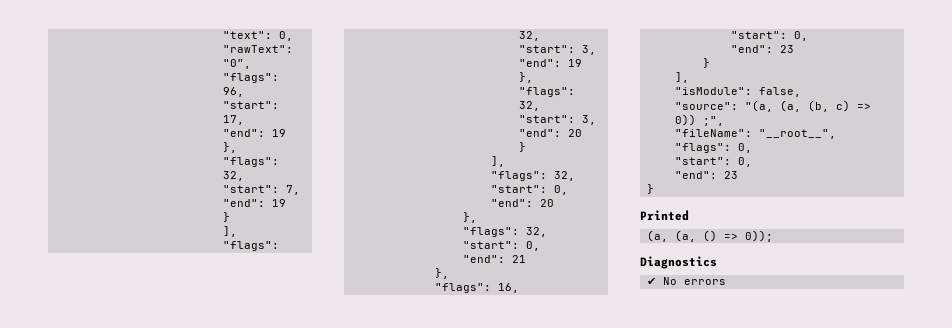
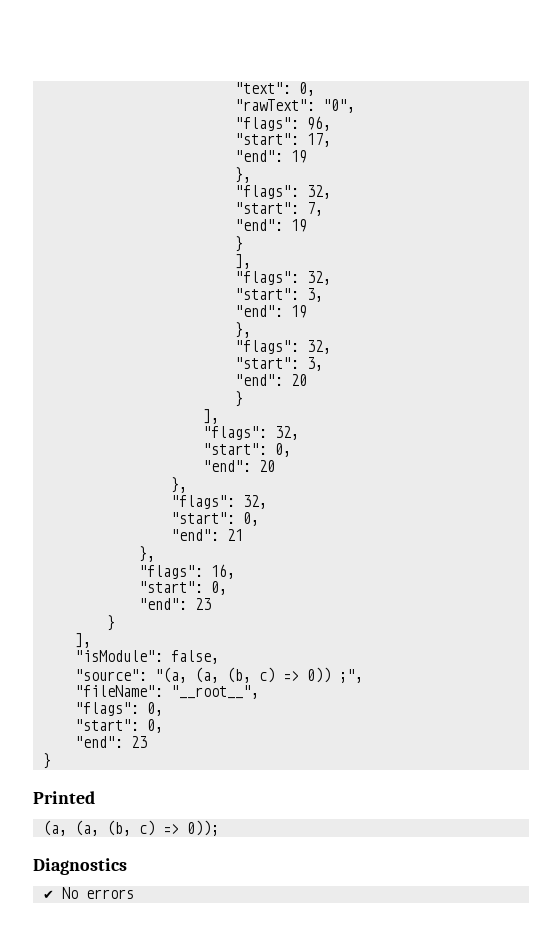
[702,230,717,242] () -> [107,820,156,836] (b, c)

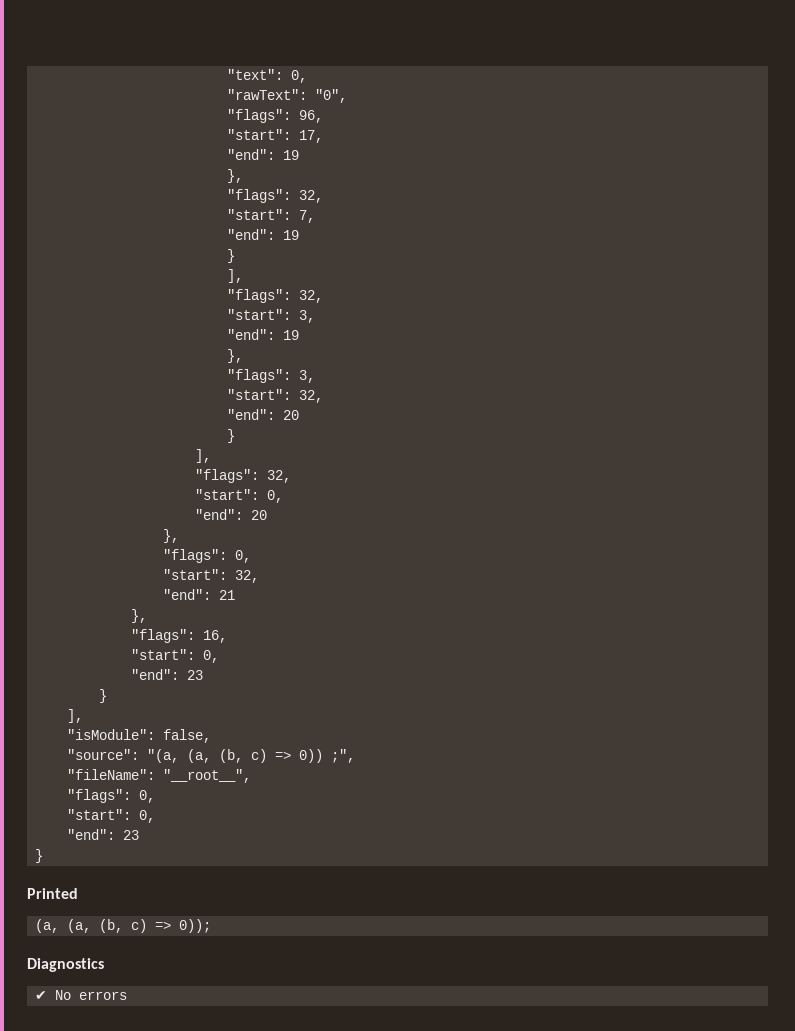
[307,340,332,354] [235,357,324,371] 32, // "start": 3, -> [299,370,316,383] [227,389,324,403] 3, // "start": 32,
[243,495,268,509] [171,512,260,526] 32, // "start": 0, -> [235,550,252,563] [163,569,260,583] 0, // "start": 32,

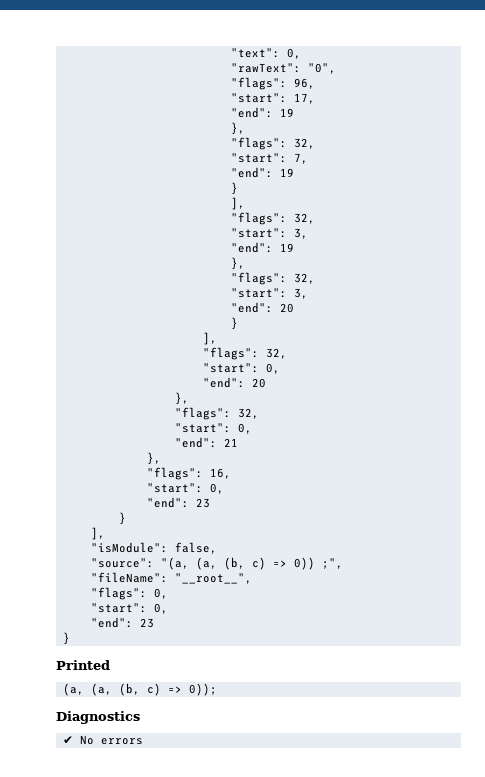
[299,370,316,383] [227,389,324,403] 3, // "start": 32, -> [293,273,315,284] [230,288,308,299] 32, // "start": 3,
[235,550,252,563] [163,569,260,583] 0, // "start": 32, -> [237,408,259,419] [174,423,252,434] 32, // "start": 0,

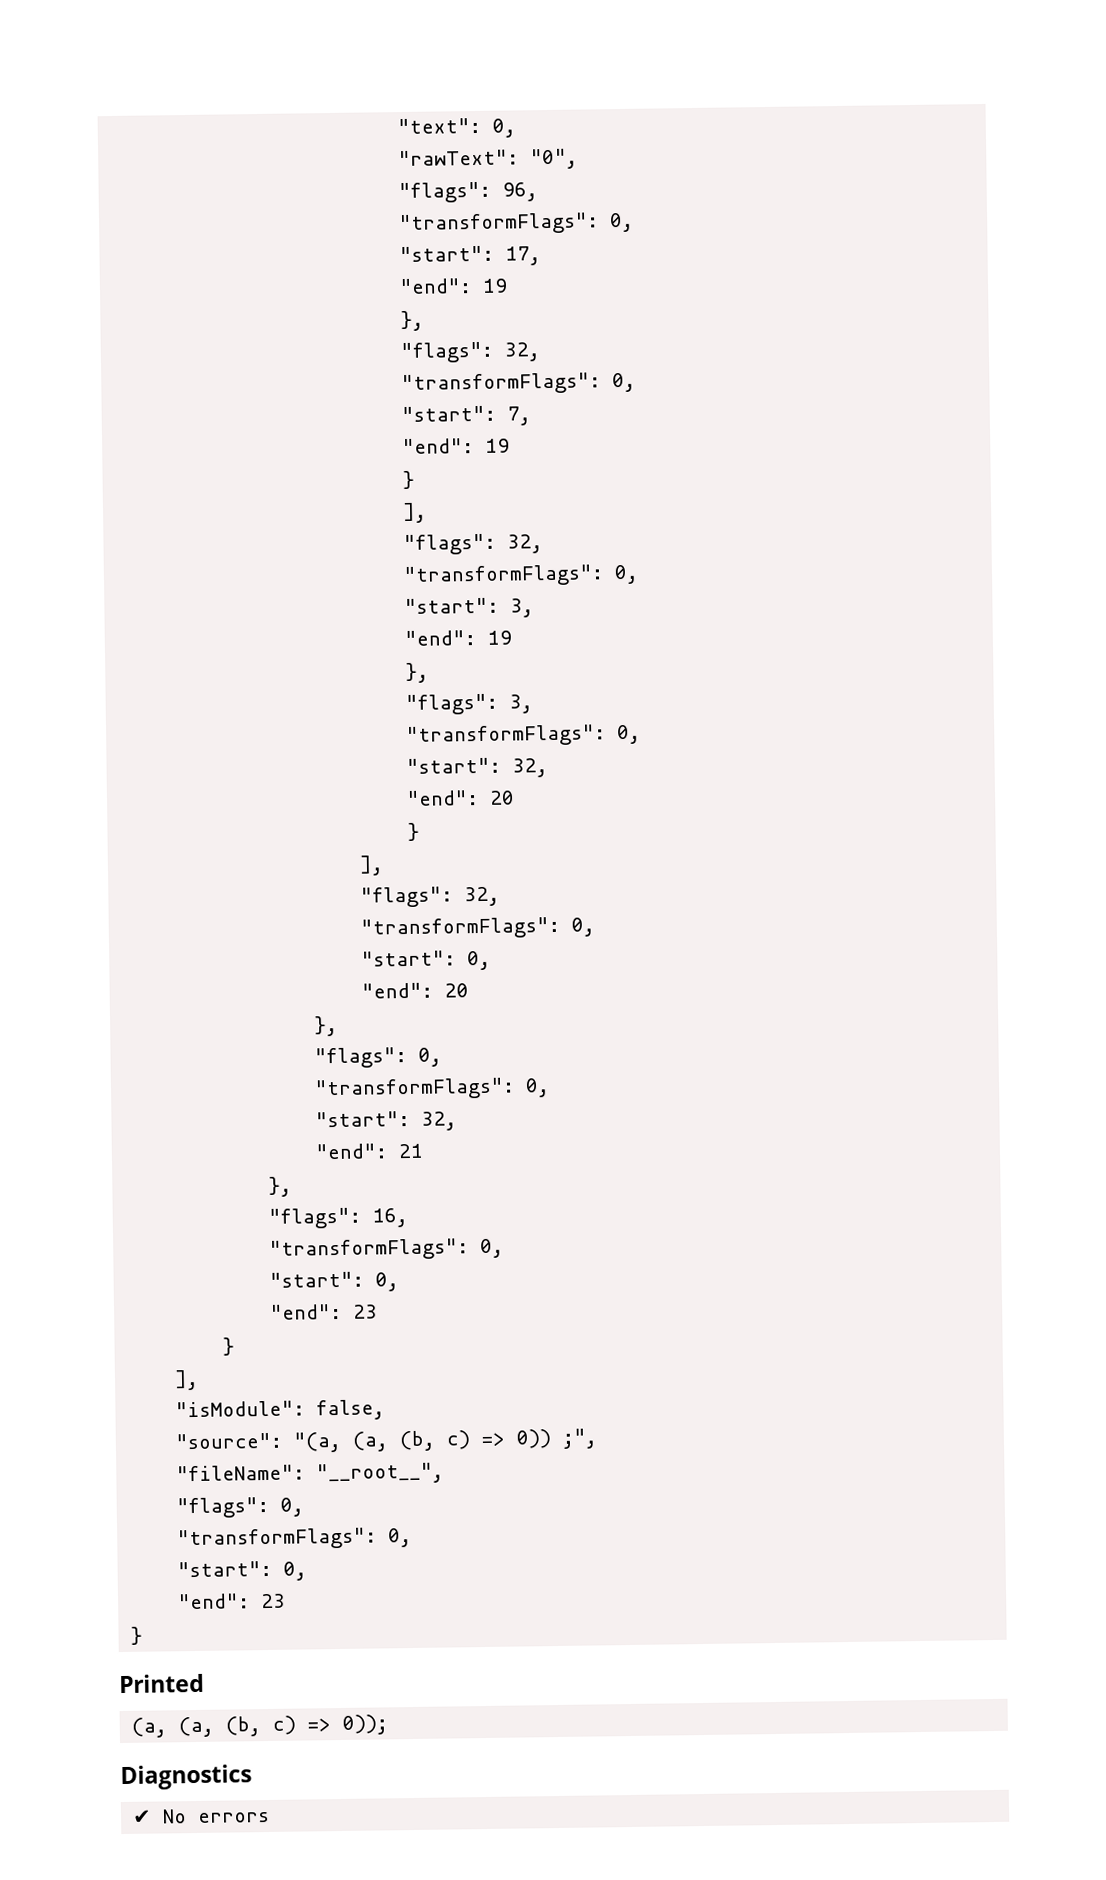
(315, 83) none -> [398,212,635,236] // "transformFlags": 0,
(315, 143) none -> [401,372,637,396] // "transformFlags": 0,
(315, 218) none -> [403,564,640,588] // "transformFlags": 0,
[293,273,315,284] [230,288,308,299] 32, // "start": 3, -> [509,694,534,714] [406,724,642,748] [406,757,549,778] 3, // "transformFlags": 0, // "start": 32,
(287, 353) none -> [360,916,596,940] // "transformFlags": 0,
[237,408,259,419] [174,423,252,434] 32, // "start": 0, -> [418,1047,443,1067] [314,1077,551,1101] [315,1110,458,1131] 0, // "transformFlags": 0, // "start": 32,
(231, 473) none -> [269,1238,505,1261] // "transformFlags": 0,
(168, 593) none -> [177,1527,413,1551] // "transformFlags": 0,

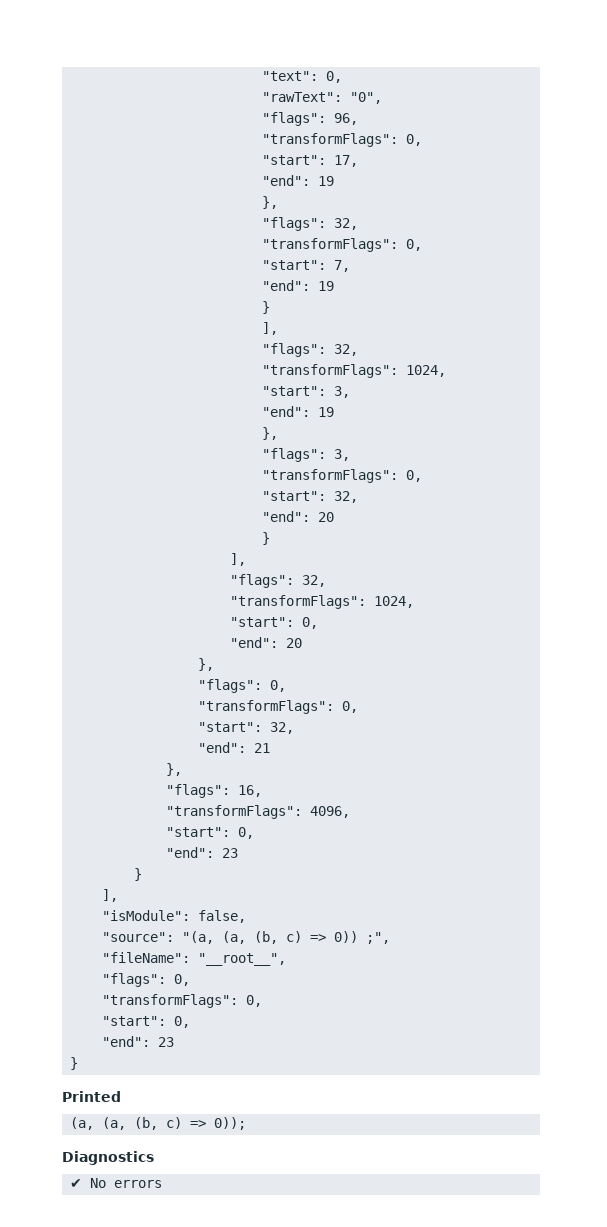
[614,564,640,585] 0, -> [406,365,447,377] 1024,
[571,917,596,937] 0, -> [374,596,415,608] 1024,
[480,1238,505,1259] 0, -> [310,806,351,818] 4096,

